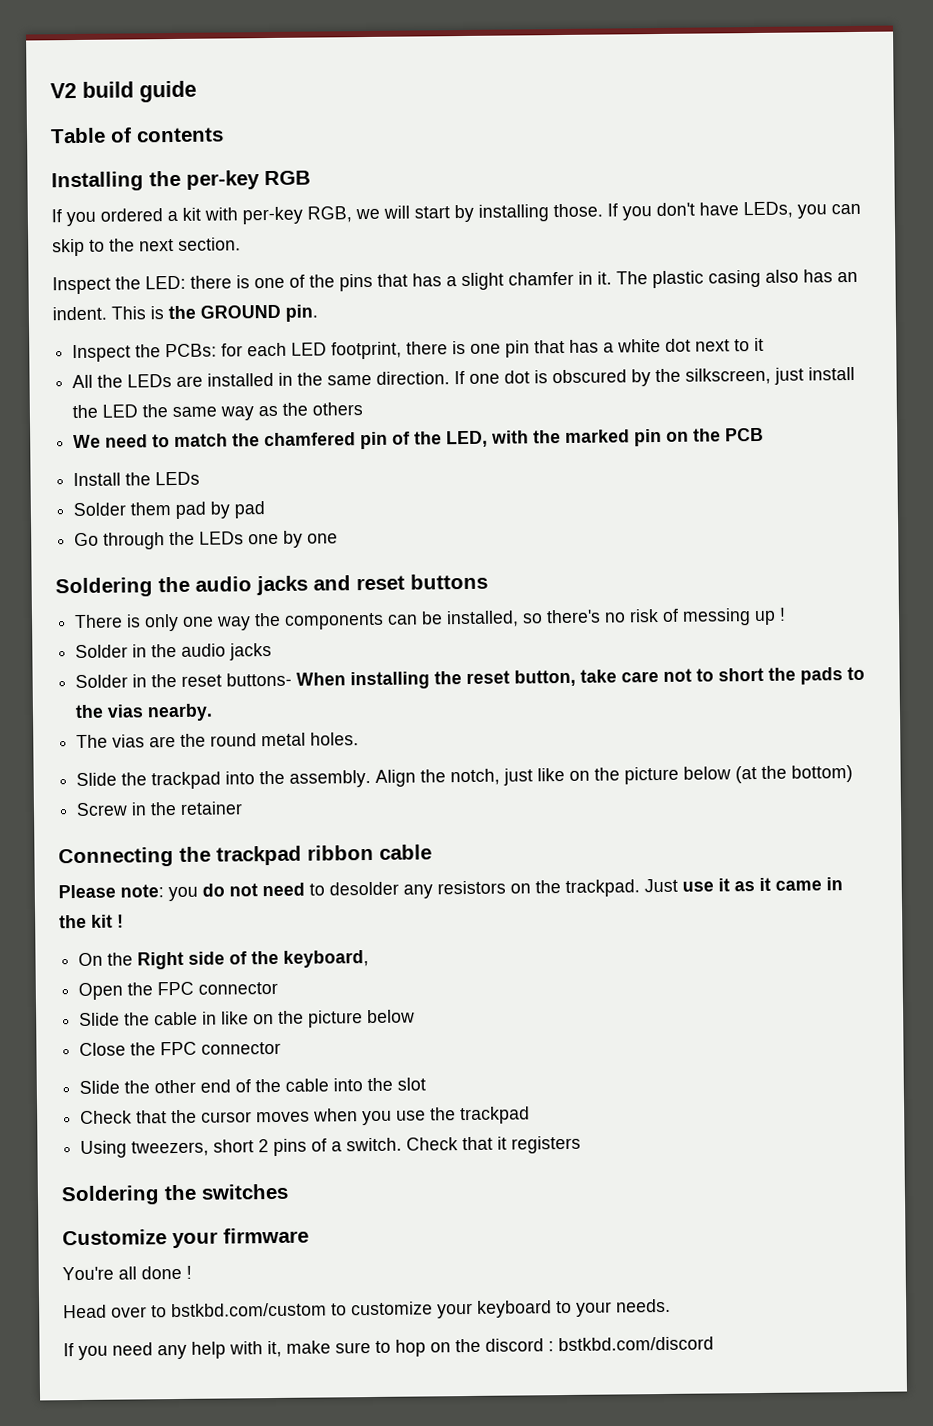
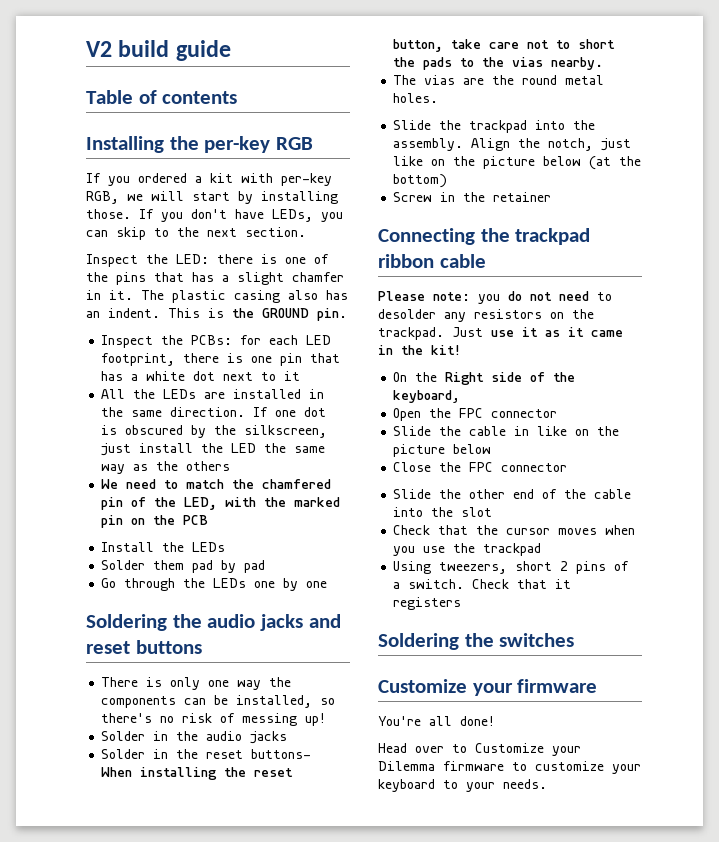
[754,607,787,626] up ! -> [305,713,327,726] up!
[91,914,124,928] kit ! -> [431,345,461,355] kit!
[141,1265,192,1280] done ! -> [460,716,495,726] done!
[171,1302,327,1318] bstkbd.com/custom -> [475,743,581,756] [378,761,504,771] Customize your Dilemma firmware
[63,1336,714,1361] // If you need any help with it, make sure to hop on the discord : bstkbd.com/discord -> (547, 784) none

